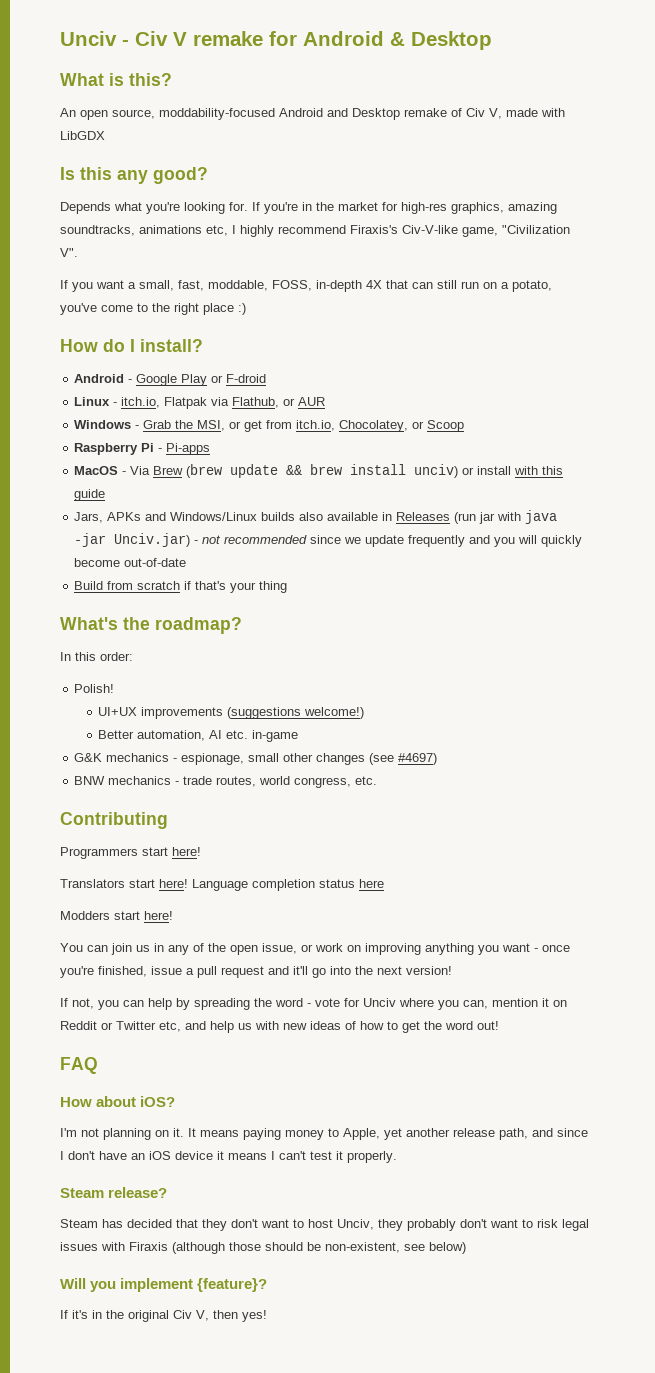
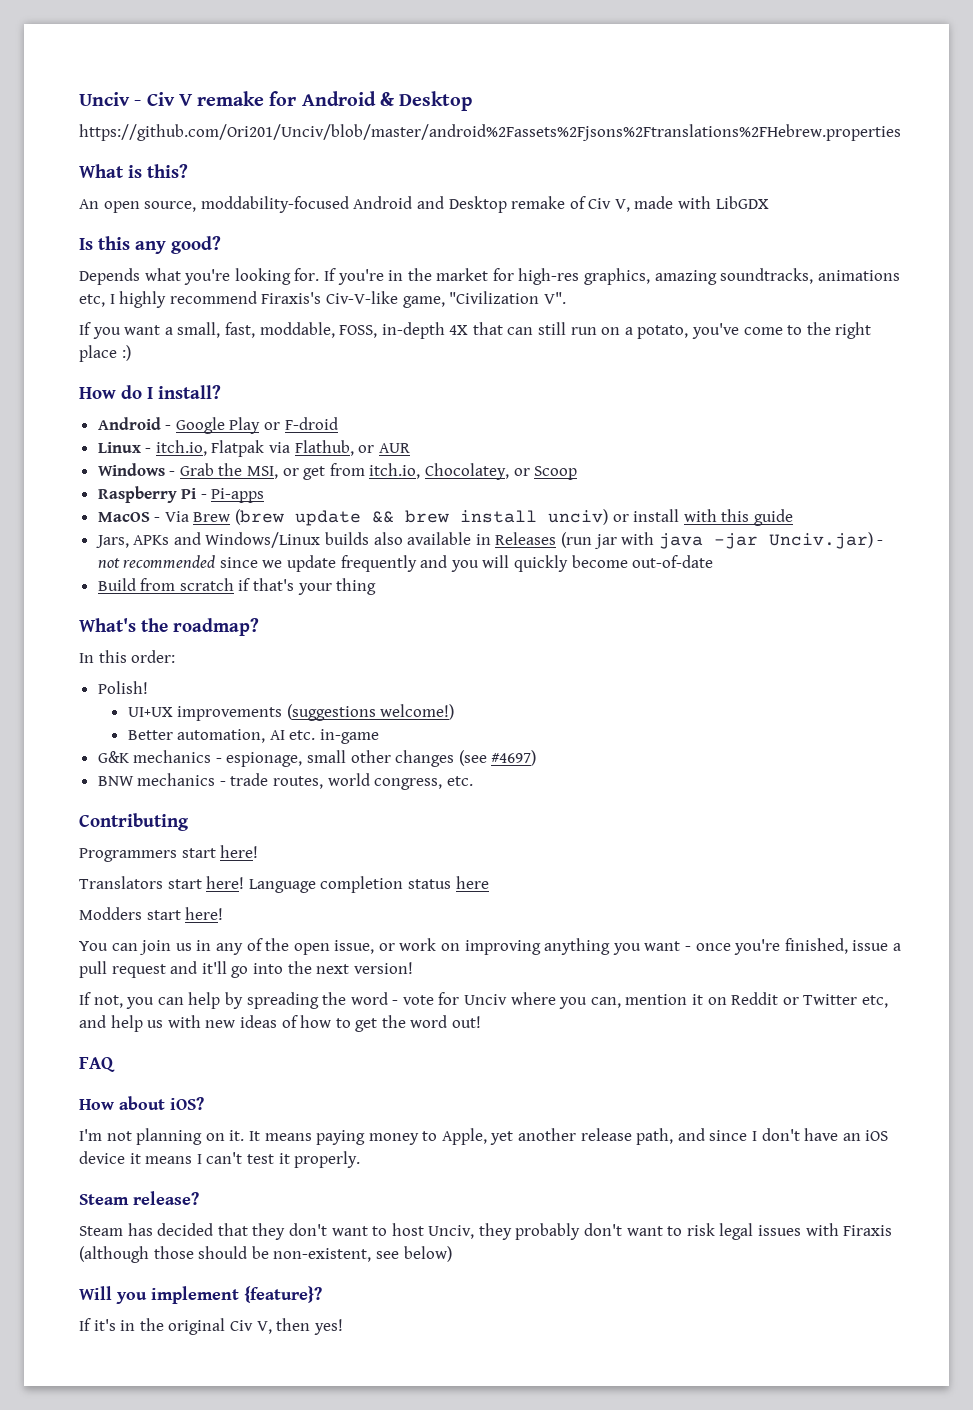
(492, 40) none -> [79,124,901,141] // https://github.com/Ori201/Unciv/blob/master/android%2Fassets%2Fjsons%2Ftranslations%2FHebrew.properties

